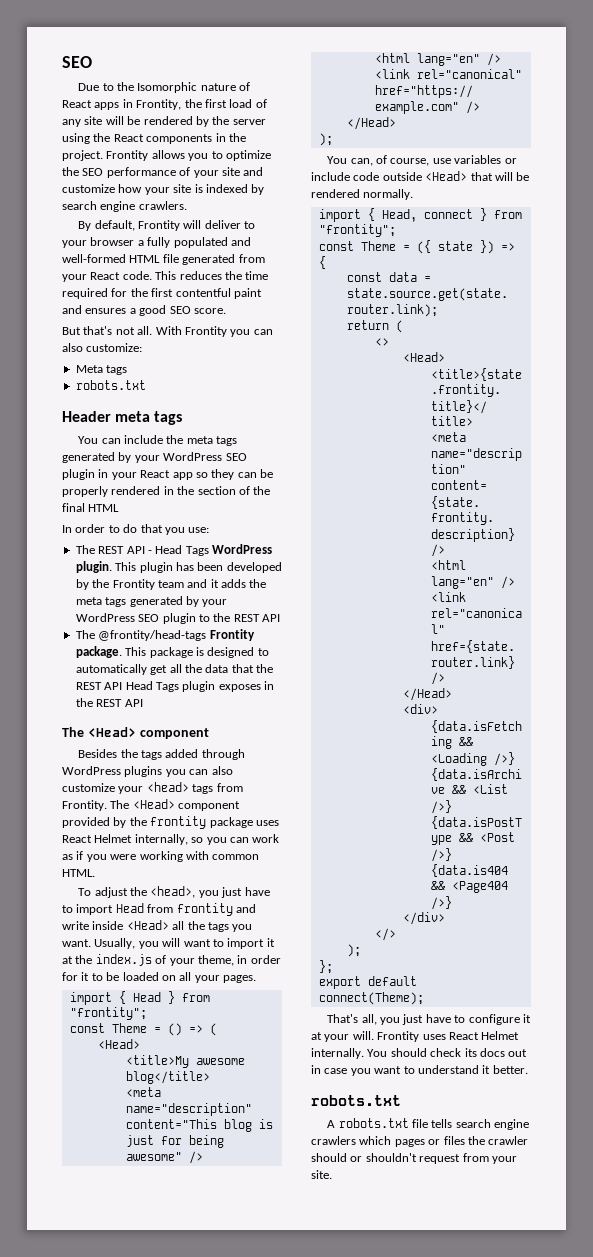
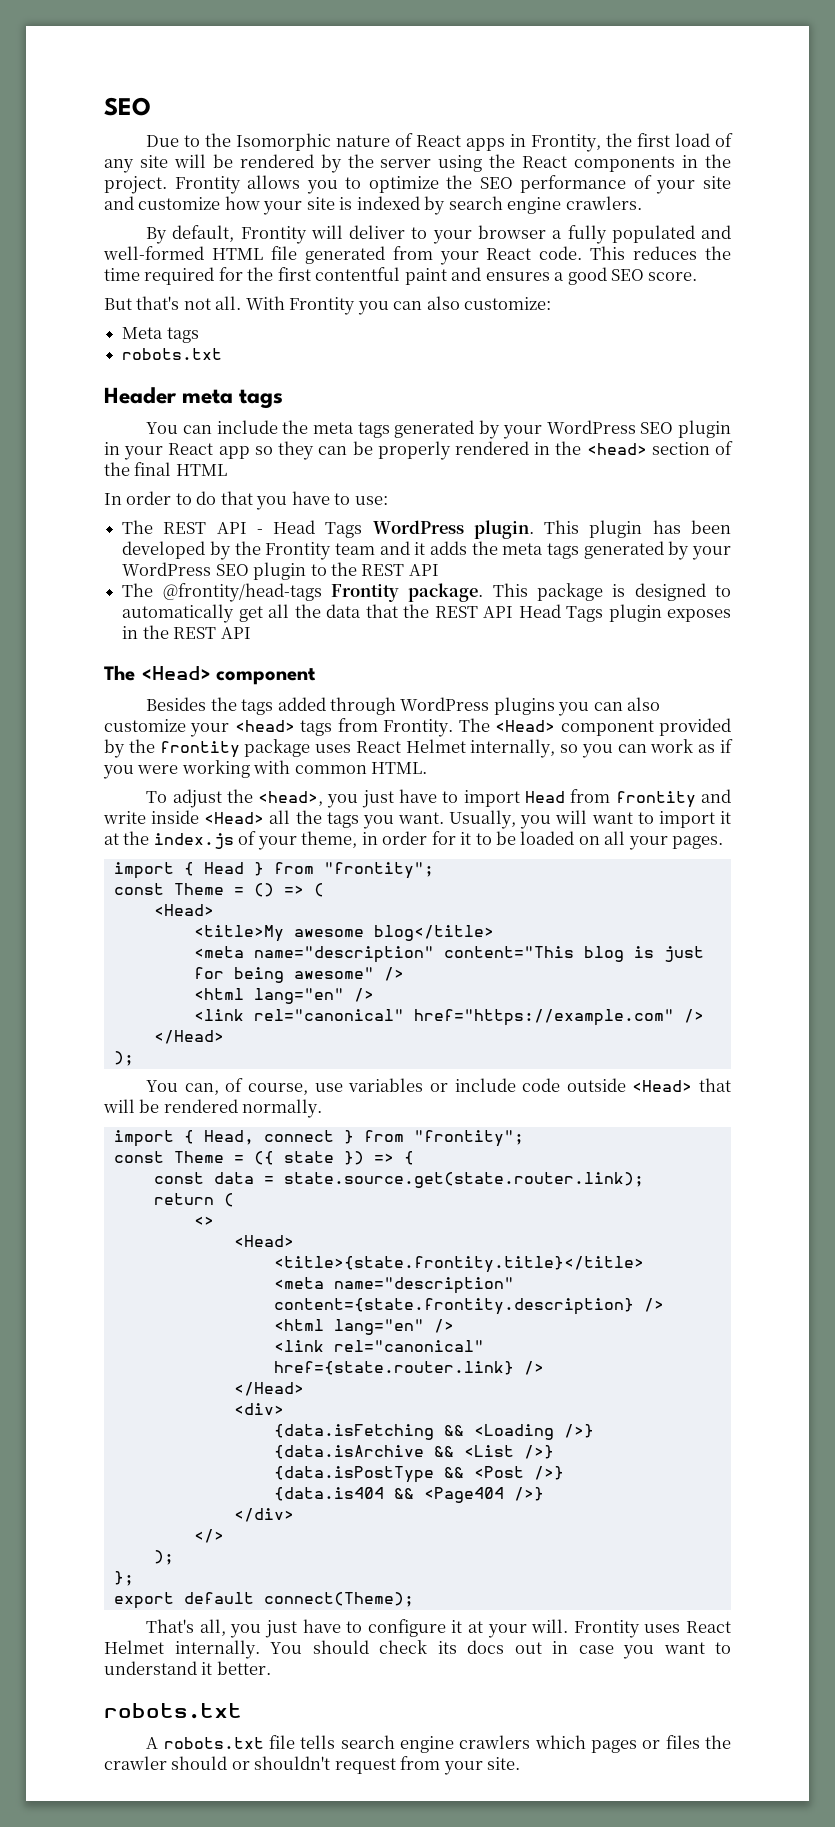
(195, 490) none -> [586,443,647,455] <head>
(185, 531) none -> [291,491,351,505] have to

